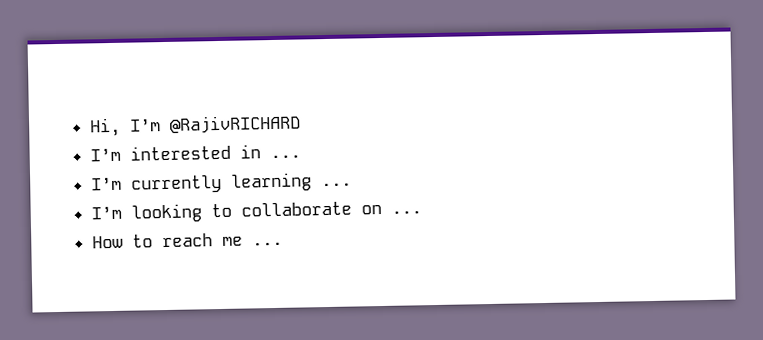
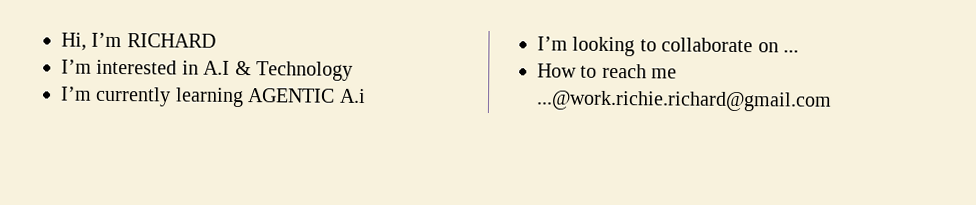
[168,114,301,134] @RajivRICHARD -> [126,33,216,48] RICHARD
[269,154,301,159] ... -> [203,60,353,81] A.I & Technology
[320,182,352,187] ... -> [247,88,366,104] AGENTIC A.i
[251,241,283,246] ... -> [536,90,832,112] ...@work.richie.richard@gmail.com

